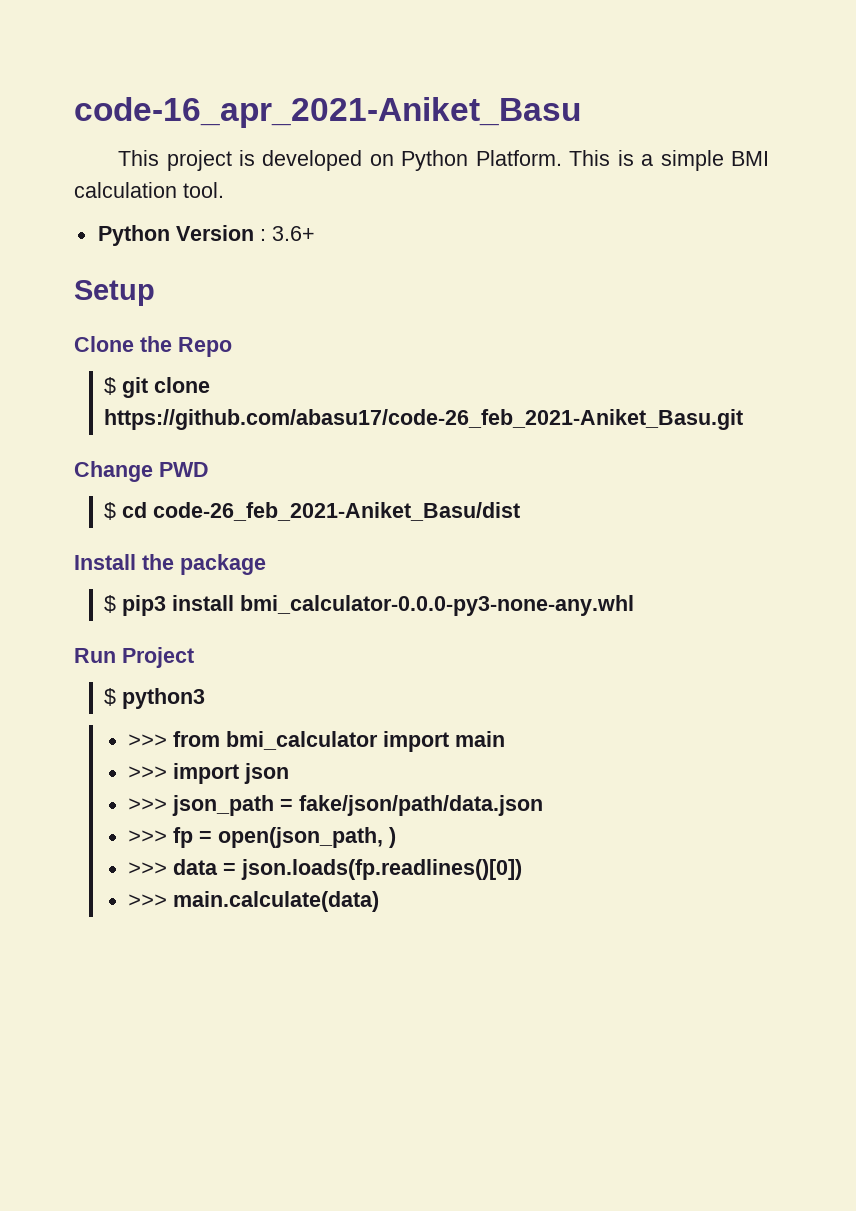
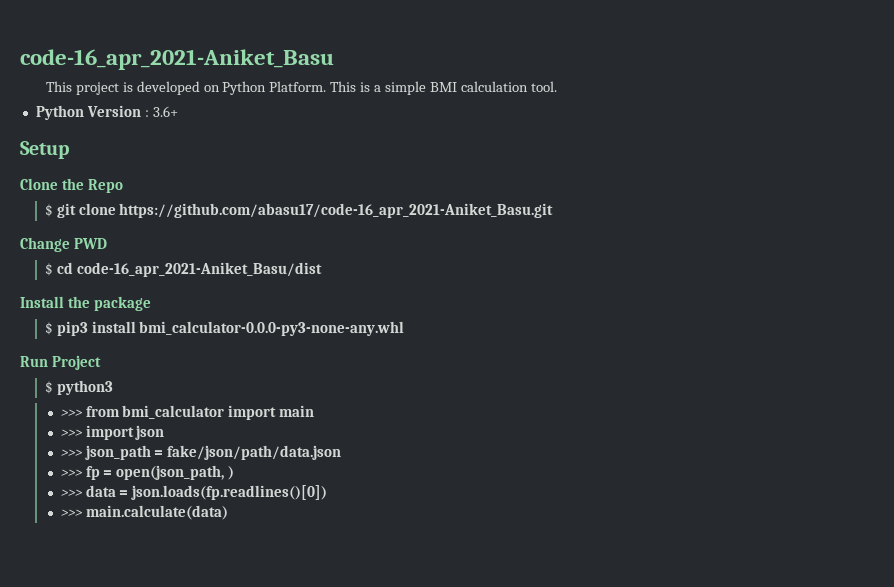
[104,409,744,430] https://github.com/abasu17/code-26_feb_2021-Aniket_Basu.git -> [119,203,554,218] https://github.com/abasu17/code-16_apr_2021-Aniket_Basu.git
[153,502,521,521] code-26_feb_2021-Aniket_Basu/dist -> [76,262,322,277] code-16_apr_2021-Aniket_Basu/dist

